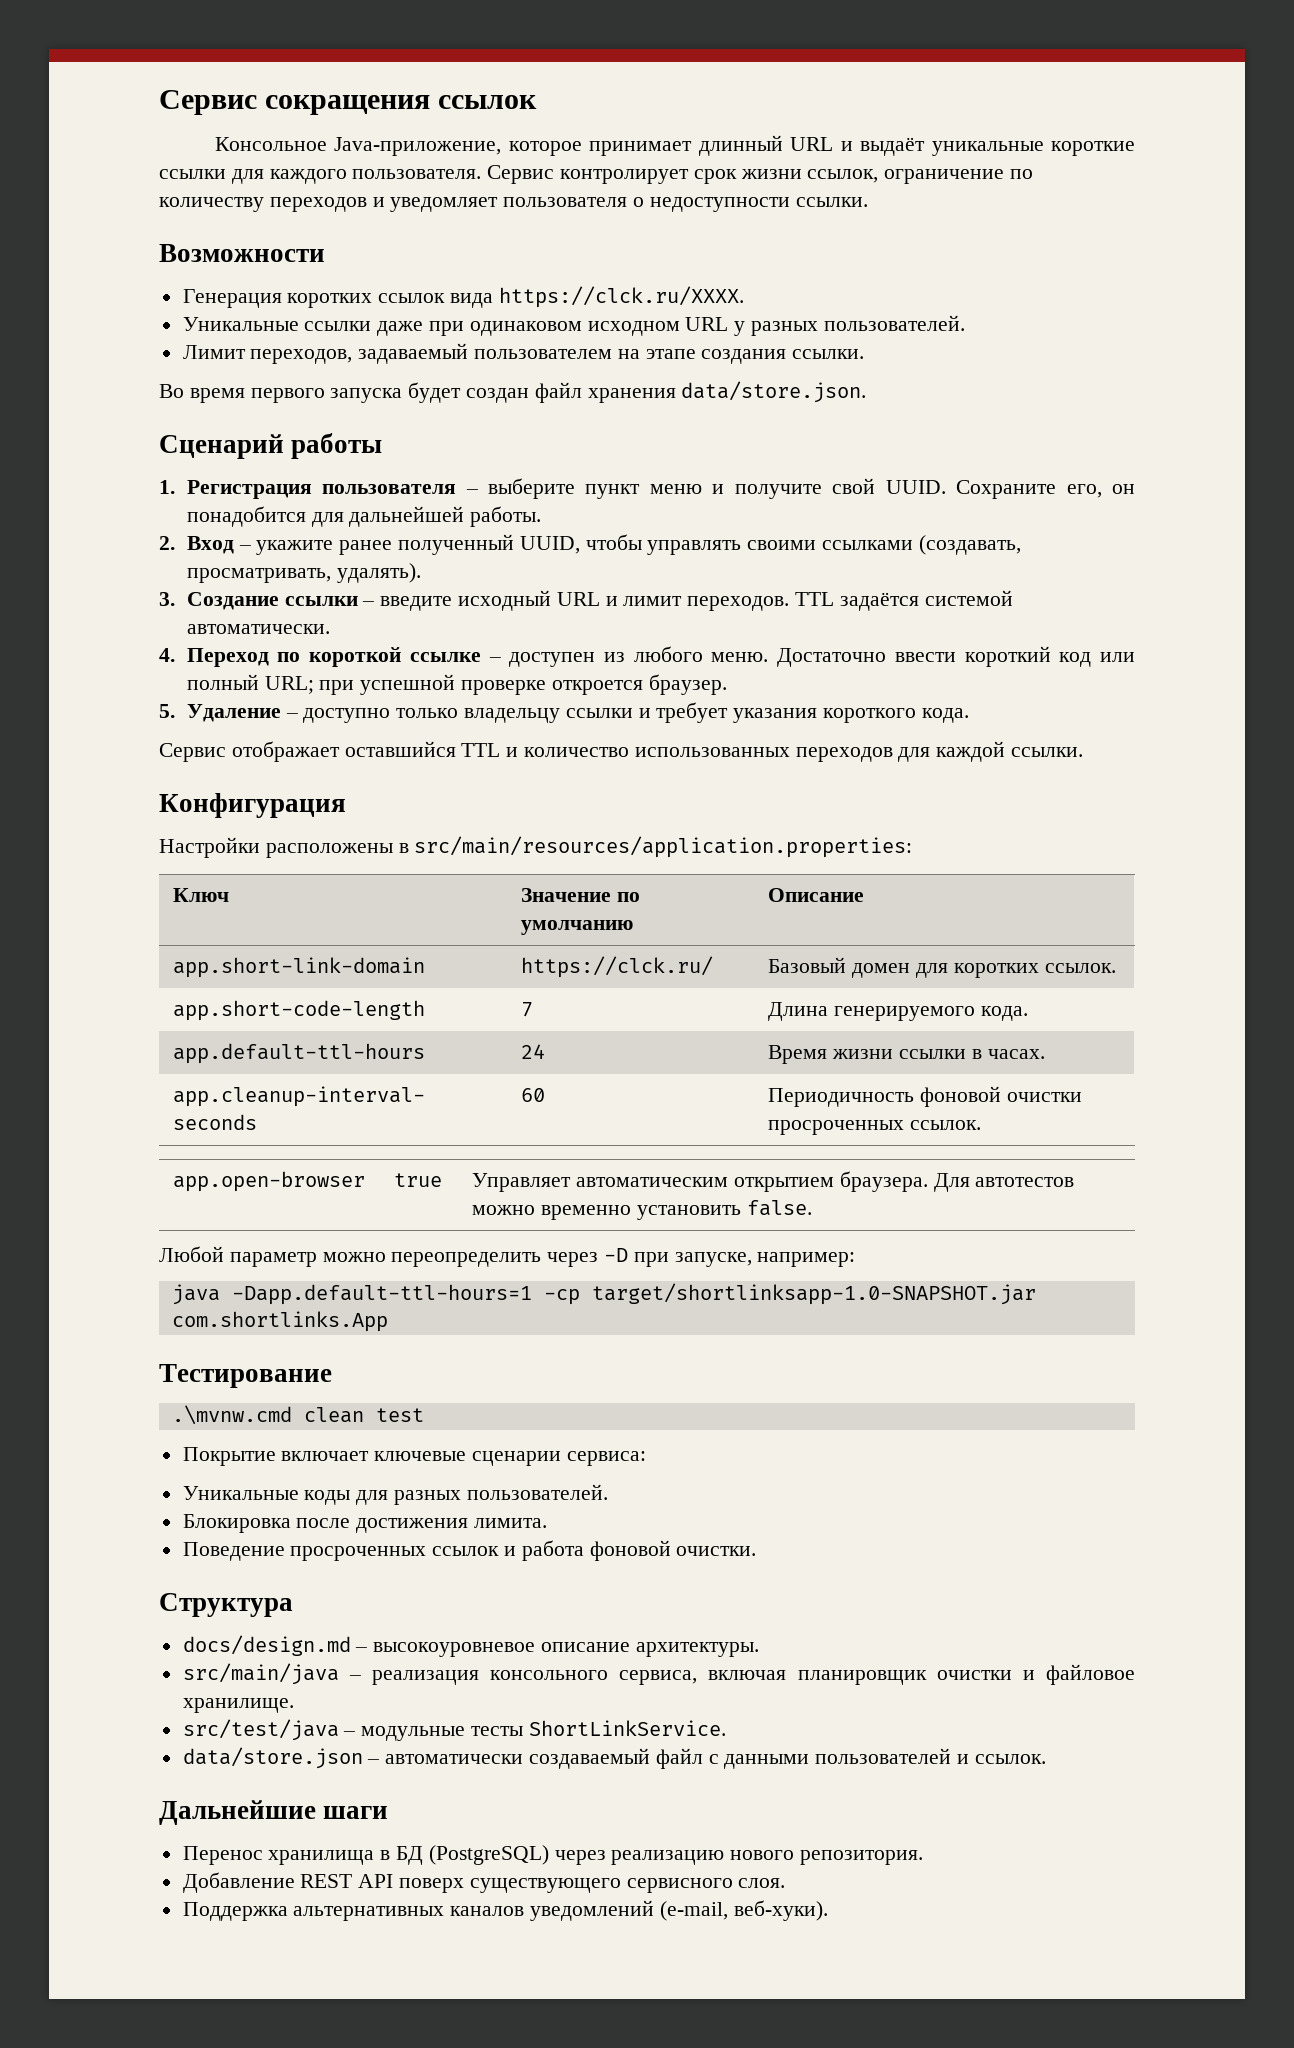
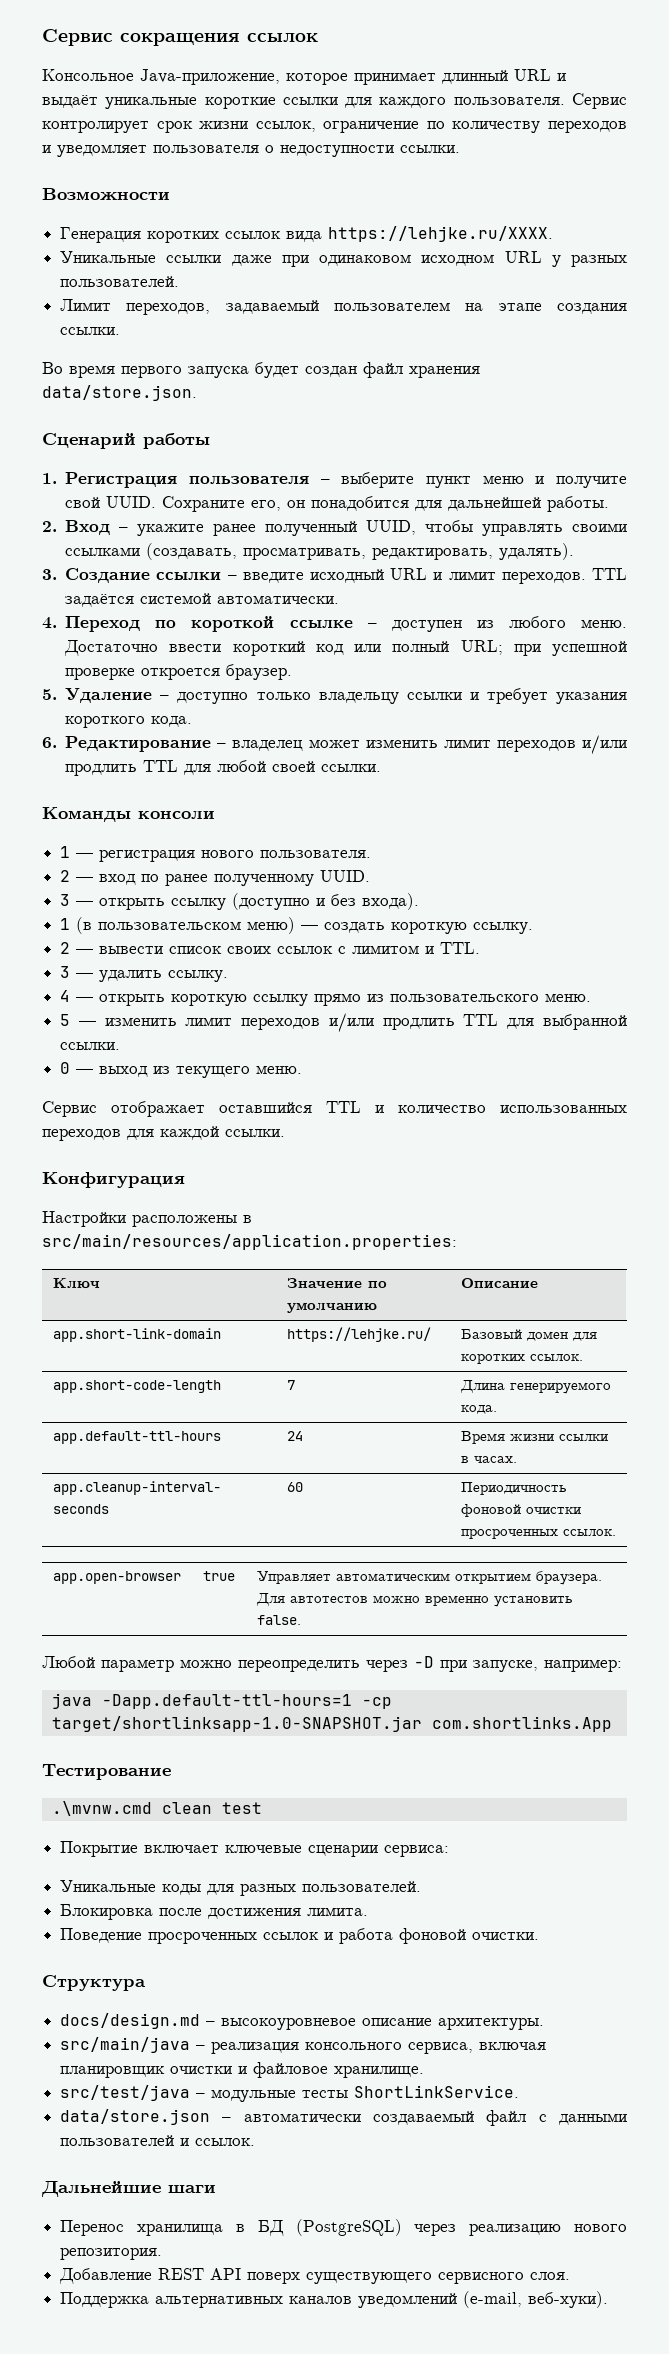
[498,286,744,308] https://clck.ru/XXXX. -> [328,226,554,242] https://lehjke.ru/XXXX.
(331, 575) none -> [372,548,494,560] редактировать,
(969, 715) none -> [42,735,627,754] [65,760,382,776] [42,807,215,822] [60,846,372,862] [60,870,371,886] [60,893,420,910] [60,917,534,934] [60,942,481,954] [60,966,229,982] [60,990,592,1006] [60,1013,627,1032] [60,1042,121,1050] [60,1062,303,1078] // 6. Редактирование – владелец может изменить лимит переходов и/или продлить TTL для любой своей ссылки. // Команды консоли // 1 — регистрация нового пользователя. // 2 — вход по ранее полученному UUID. // 3 — открыть ссылку (доступно и без входа). // 1 (в пользовательском меню) — создать короткую ссылку. // 2 — вывести список своих ссылок с лимитом и TTL. // 3 — удалить ссылку. // 4 — открыть короткую ссылку прямо из пользовательского меню. // 5 — изменить лимит переходов и/или продлить TTL для выбранной ссылки. // 0 — выход из текущего меню.
[521,956,714,978] https://clck.ru/ -> [286,1327,431,1342] https://lehjke.ru/

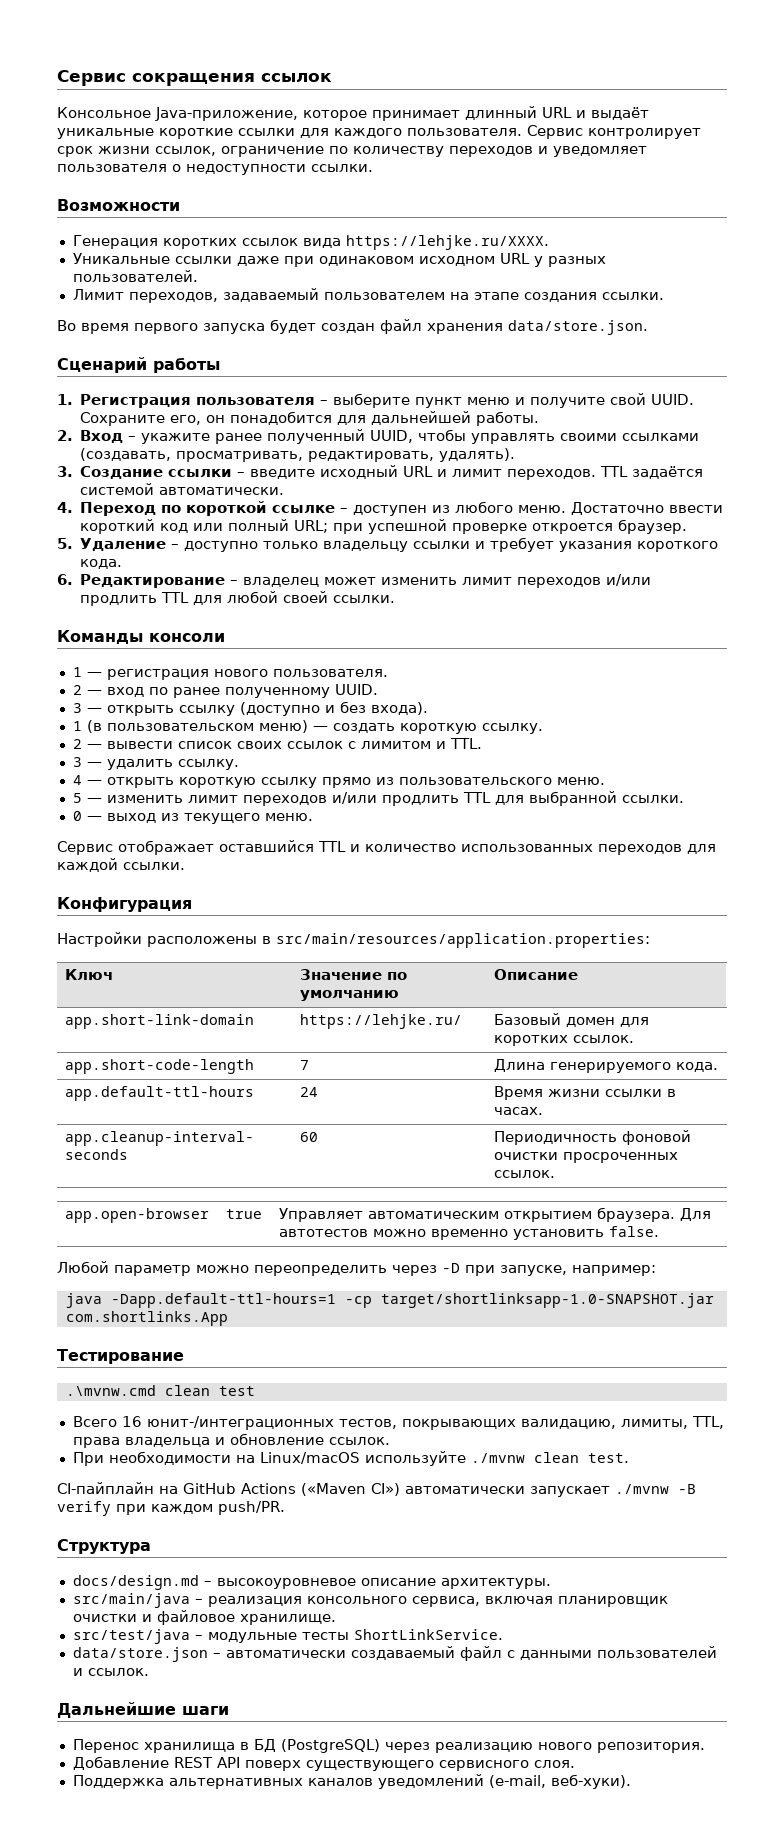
[60,1841,450,1857] [60,1880,422,1896] [60,1904,369,1920] [60,1928,540,1944] Покрытие включает ключевые сценарии сервиса: // Уникальные коды для разных пользователей. // Блокировка после достижения лимита. // Поведение просроченных ссылок и работа фоновой очистки. -> [72,1416,724,1430] [72,1433,390,1448] [72,1451,629,1466] [57,1482,696,1497] [57,1501,285,1516] Всего 16 юнит-/интеграционных тестов, покрывающих валидацию, лимиты, TTL, права владельца и обновление ссылок. // При необходимости на Linux/macOS используйте ./mvnw clean test. // CI-пайплайн на GitHub Actions («Maven CI») автоматически запускает ./mvnw -B verify при каждом push/PR.

